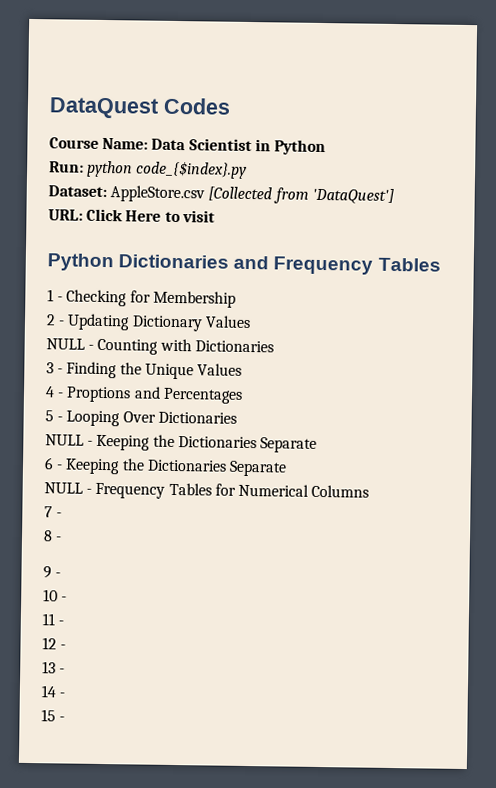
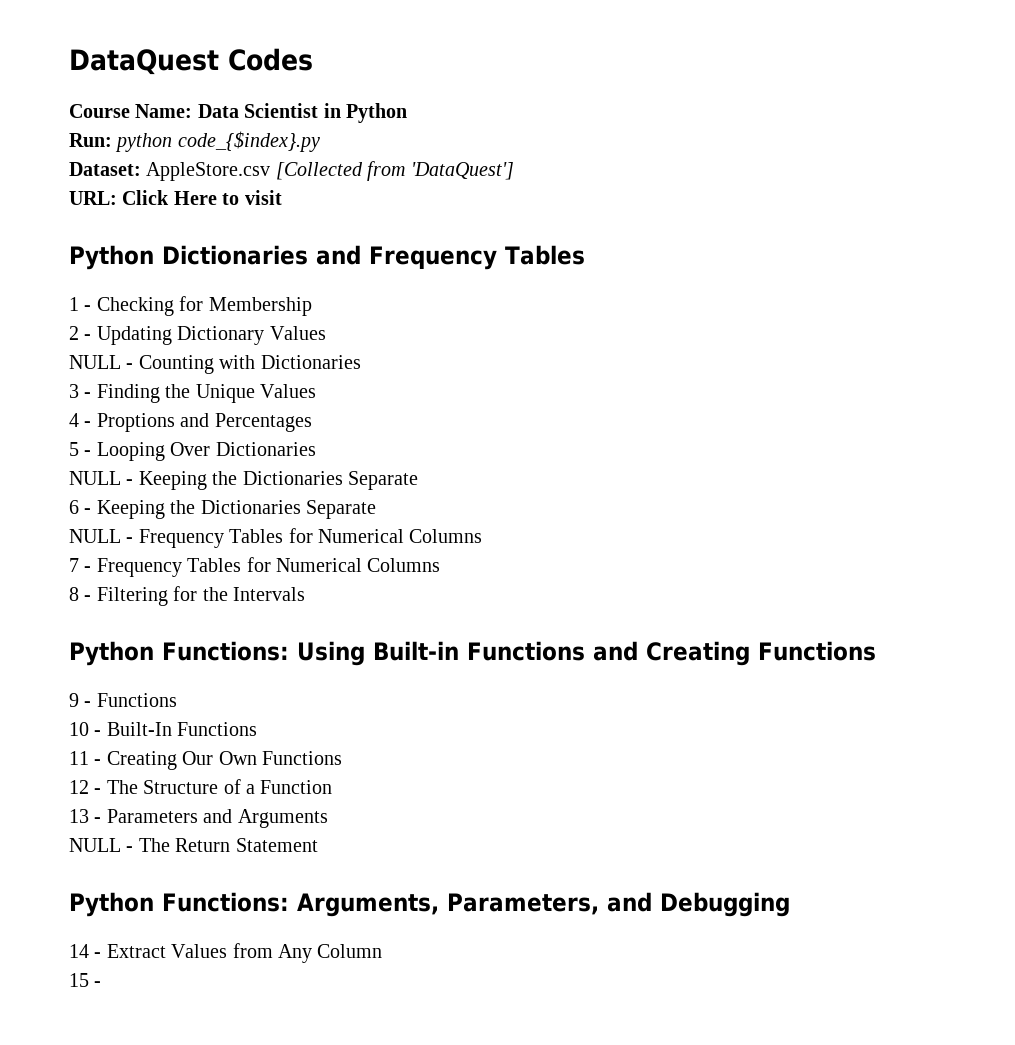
[43,530,63,542] // 8 - -> [96,557,441,577] [69,586,305,606] [69,641,876,666] Frequency Tables for Numerical Columns // 8 - Filtering for the Intervals // Python Functions: Using Built-in Functions and Creating Functions
(62, 575) none -> [96,693,177,707] Functions
(68, 599) none -> [106,722,258,736] Built-In Functions
[42,637,67,650] [42,661,66,674] [41,685,66,698] // 12 - // 13 - // 14 - -> [106,751,342,770] [69,779,333,794] [69,809,328,828] [69,838,318,852] [69,892,790,917] [69,943,383,963] Creating Our Own Functions // 12 - The Structure of a Function // 13 - Parameters and Arguments // NULL - The Return Statement // Python Functions: Arguments, Parameters, and Debugging // 14 - Extract Values from Any Column

